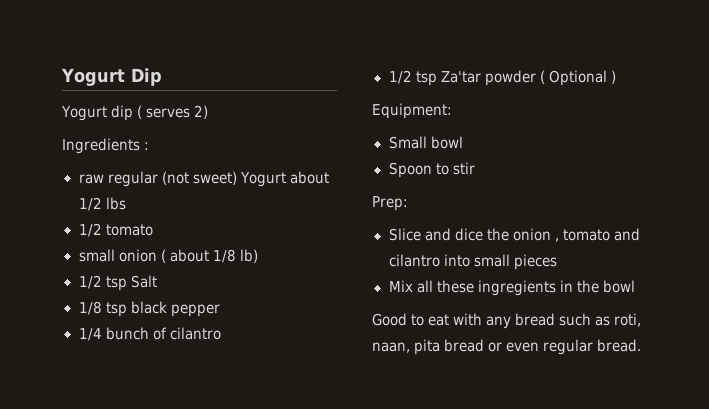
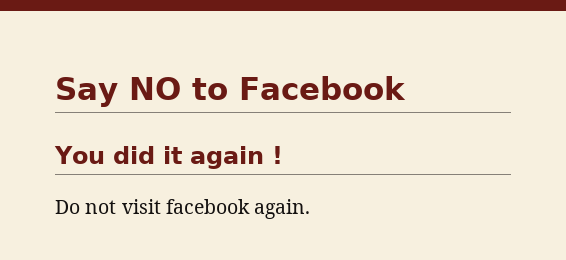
[61,68,162,86] [61,105,209,121] [62,138,150,154] [78,171,329,187] [78,197,126,211] [78,223,153,237] [78,249,258,263] [78,275,157,291] [78,301,220,317] [78,327,221,341] [388,70,616,86] [372,103,452,119] [388,136,463,149] [388,162,475,178] [372,196,408,211] [388,228,640,242] [388,254,557,270] [388,280,635,296] [372,313,642,329] [372,339,642,355] Yogurt Dip // Yogurt dip ( serves 2) // Ingredients : // raw regular (not sweet) Yogurt about 1/2 lbs // 1/2 tomato // small onion ( about 1/8 lb) // 1/2 tsp Salt // 1/8 tsp black pepper // 1/4 bunch of cilantro // 1/2 tsp Za'tar powder ( Optional ) // Equipment: // Small bowl // Spoon to stir // Prep: // Slice and dice the onion , tomato and cilantro into small pieces // Mix all these ingregients in the bowl // Good to eat with any bread such as roti, naan, pita bread or even regular bread. -> [55,76,406,107] [54,146,283,169] [55,199,311,219] Say NO to Facebook // You did it again ! // Do not visit facebook again.

